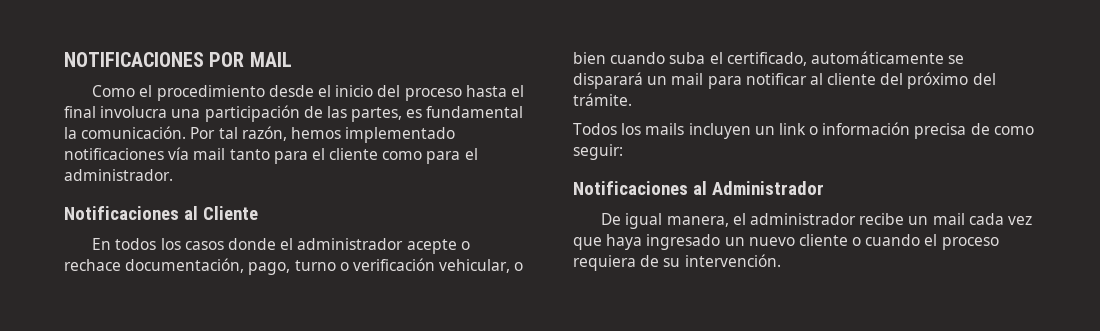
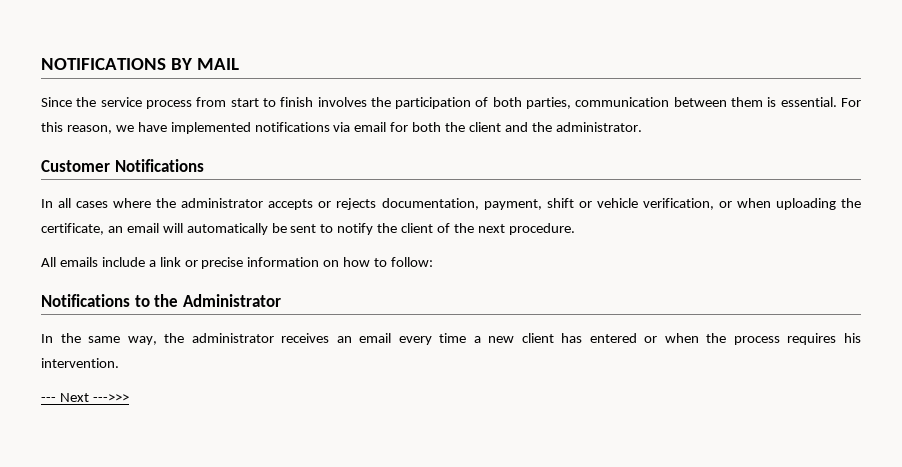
[64,52,245,67] NOTIFICACIONES POR -> [41,58,193,70] NOTIFICATIONS BY
[92,85,524,101] [64,105,524,122] [64,126,456,143] [64,147,478,164] [64,169,173,181] [64,206,258,220] [92,238,470,254] [64,258,524,275] [573,51,965,66] [573,72,996,89] [573,93,632,106] [573,122,1034,139] [573,144,623,160] [573,181,824,195] [601,213,1032,229] [573,234,999,250] [573,254,781,271] Como el procedimiento desde el inicio del proceso hasta el final involucra una participación de las partes, es fundamental la comunicación. Por tal razón, hemos implementado notificaciones vía mail tanto para el cliente como para el administrador. // Notificaciones al Cliente // En todos los casos donde el administrador acepte o rechace documentación, pago, turno o verificación vehicular, o bien cuando suba el certificado, automáticamente se disparará un mail para notificar al cliente del próximo del trámite. // Todos los mails incluyen un link o información precisa de como seguir: // Notificaciones al Administrador // De igual manera, el administrador recibe un mail cada vez que haya ingresado un nuevo cliente o cuando el proceso requiera de su intervención. -> [41,97,861,109] [41,122,642,134] [41,159,204,172] [41,198,861,210] [41,223,575,235] [41,257,434,269] [41,294,281,307] [41,333,861,345] [41,358,119,368] [41,393,129,402] Since the service process from start to finish involves the participation of both parties, communication between them is essential. For this reason, we have implemented notifications via email for both the client and the administrator. // Customer Notifications // In all cases where the administrator accepts or rejects documentation, payment, shift or vehicle verification, or when uploading the certificate, an email will automatically be sent to notify the client of the next procedure. // All emails include a link or precise information on how to follow: // Notifications to the Administrator // In the same way, the administrator receives an email every time a new client has entered or when the process requires his intervention. // --- Next --->>>

